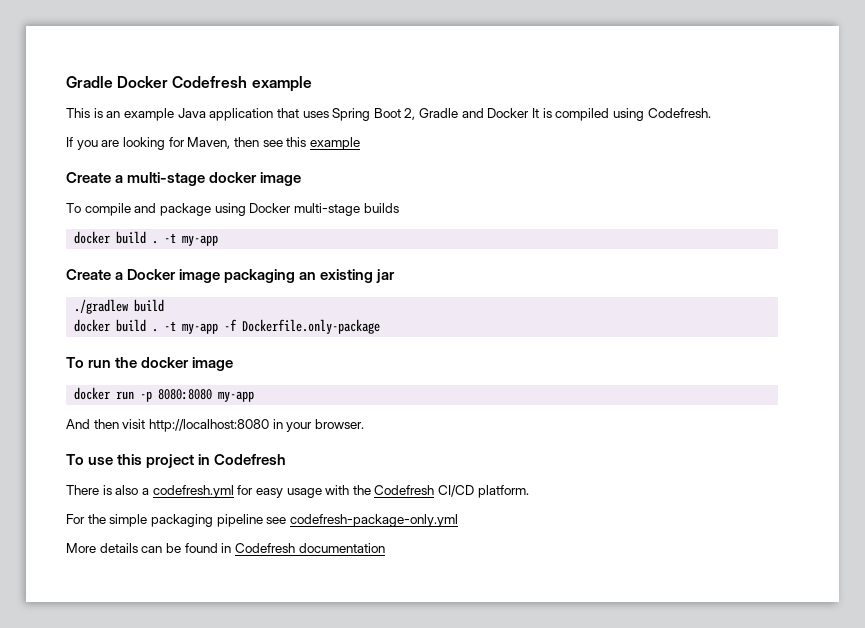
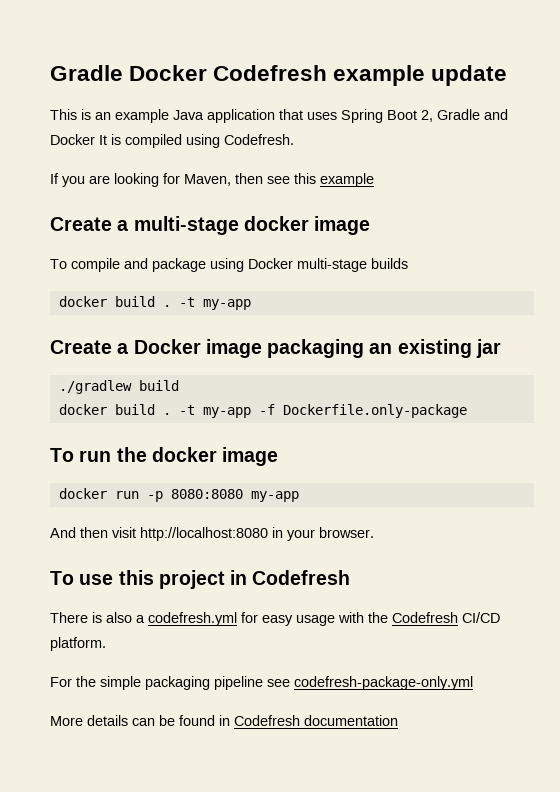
(312, 84) none -> [431,65,508,86] update

